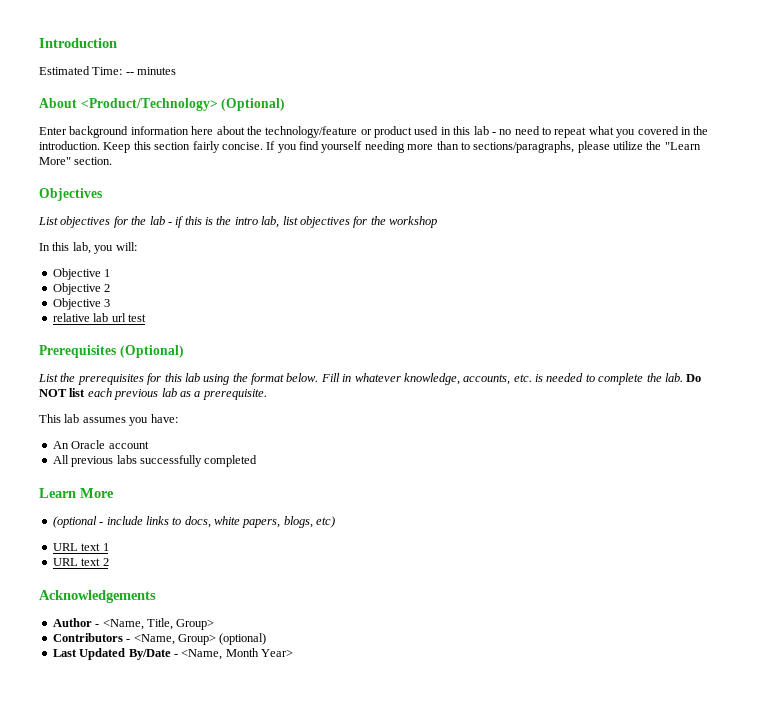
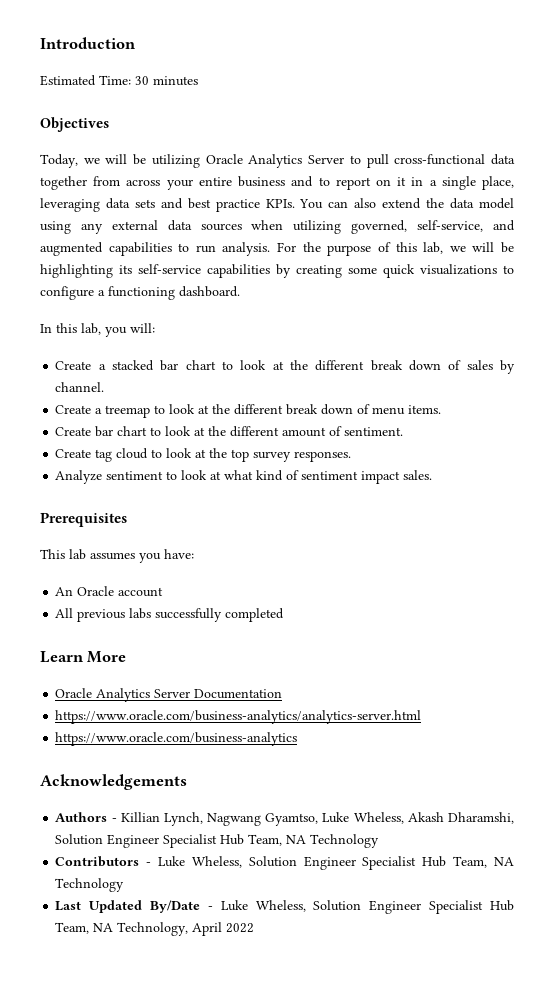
[125,72,134,75] -- -> [135,76,149,85] 30
[39,98,286,111] [39,126,709,138] [39,141,701,153] [39,157,113,165] [39,188,102,201] [38,216,437,228] About <Product/Technology> (Optional) // Enter background information here about the technology/feature or product used in this lab - no need to repeat what you covered in the introduction. Keep this section fairly concise. If you find yourself needing more than to sections/paragraphs, please utilize the "Learn More" section. // Objectives // List objectives for the lab - if this is the intro lab, list objectives for the workshop -> [40,117,109,132] [40,154,516,168] [40,176,515,190] [40,198,514,212] [40,220,515,234] [40,242,515,256] [40,264,514,278] [40,286,240,300] Objectives // Today, we will be utilizing Oracle Analytics Server to pull cross-functional data together from across your entire business and to report on it in a single place, leveraging data sets and best practice KPIs. You can also extend the data model using any external data sources when utilizing governed, self-service, and augmented capabilities to run analysis. For the purpose of this lab, we will be highlighting its self-service capabilities by creating some quick visualizations to configure a functioning dashboard.
[52,268,111,280] [52,283,111,295] [52,298,111,310] [52,313,146,322] [39,345,184,358] [38,373,702,385] [39,388,267,400] Objective 1 // Objective 2 // Objective 3 // relative lab url test // Prerequisites (Optional) // List the prerequisites for this lab using the format below. Fill in whatever knowledge, accounts, etc. is needed to complete the lab. Do NOT list each previous lab as a prerequisite. -> [55,360,515,374] [55,382,105,392] [55,404,442,418] [55,426,404,437] [55,448,352,462] [55,470,433,484] [40,512,127,527] Create a stacked bar chart to look at the different break down of sales by channel. // Create a treemap to look at the different break down of menu items. // Create bar chart to look at the different amount of sentiment. // Create tag cloud to look at the top survey responses. // Analyze sentiment to look at what kind of sentiment impact sales. // Prerequisites
[52,516,336,528] [52,543,109,551] [52,558,109,566] [39,590,156,603] [52,618,215,630] [52,633,267,645] [52,648,293,660] (optional - include links to docs, white papers, blogs, etc) // URL text 1 // URL text 2 // Acknowledgements // Author - <Name, Title, Group> // Contributors - <Name, Group> (optional) // Last Updated By/Date - <Name, Month Year> -> [55,688,283,702] [55,710,422,724] [55,732,298,746] [40,774,187,790] [55,812,515,826] [55,834,380,848] [55,856,514,870] [55,878,125,892] [55,900,514,914] [55,922,255,936] Oracle Analytics Server Documentation // https://www.oracle.com/business-analytics/analytics-server.html // https://www.oracle.com/business-analytics // Acknowledgements // Authors - Killian Lynch, Nagwang Gyamtso, Luke Wheless, Akash Dharamshi, Solution Engineer Specialist Hub Team, NA Technology // Contributors - Luke Wheless, Solution Engineer Specialist Hub Team, NA Technology // Last Updated By/Date - Luke Wheless, Solution Engineer Specialist Hub Team, NA Technology, April 2022

